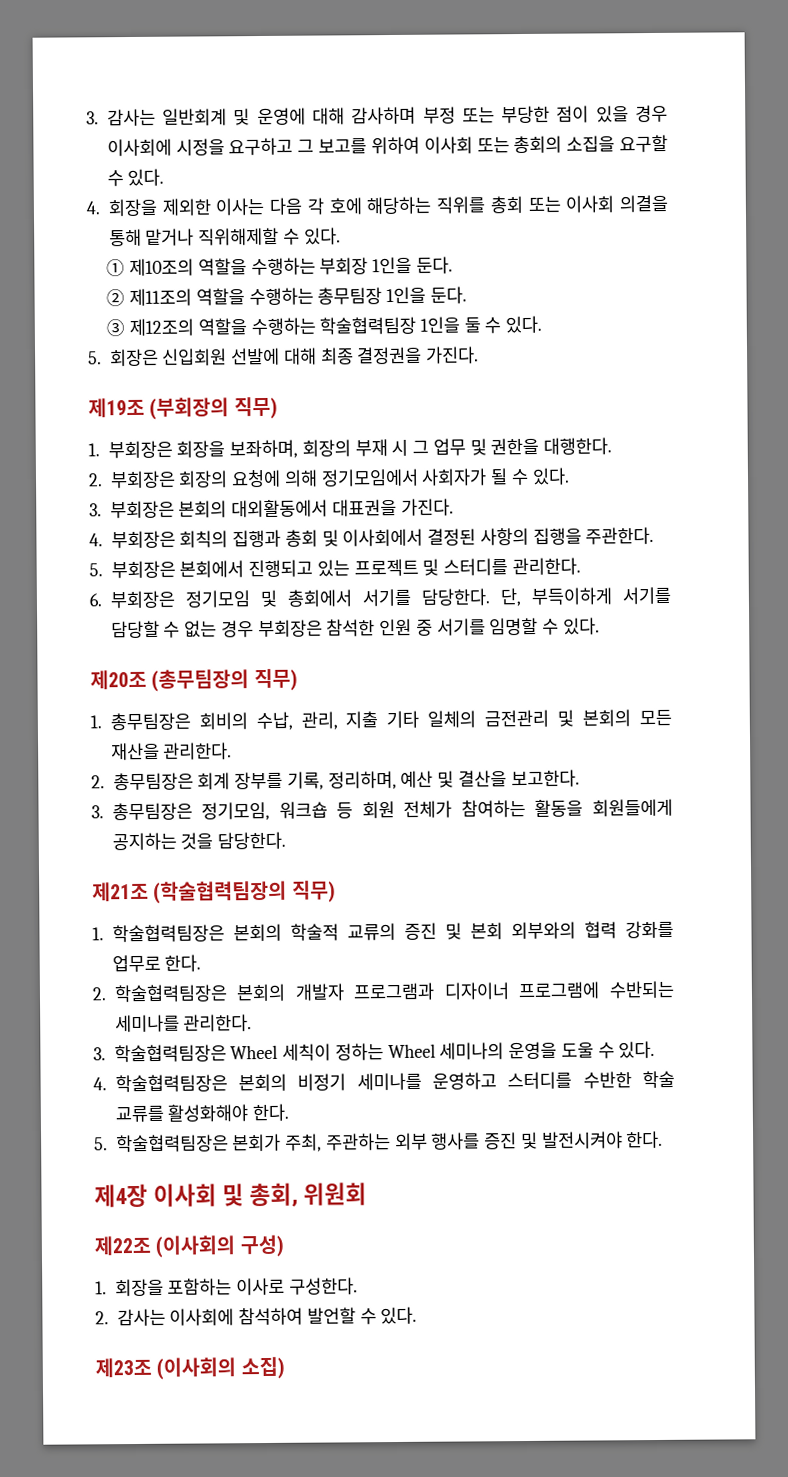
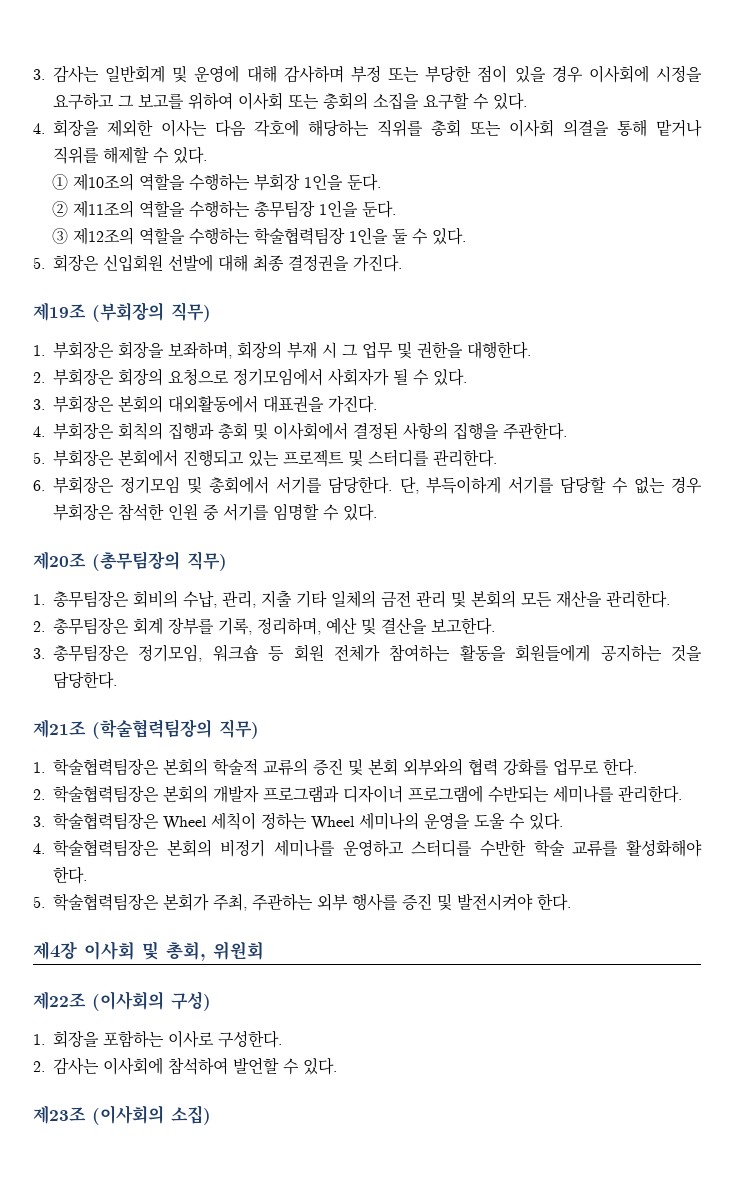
[306,197,362,215] 각 호에 -> [254,119,299,137] 각호에
[198,227,280,246] 직위해제할 -> [53,146,149,164] 직위를 해제할
[231,469,318,488] 요청에 의해 -> [168,368,229,385] 요청으로
[484,709,550,728] 금전관리 -> [381,590,446,608] 금전 관리

